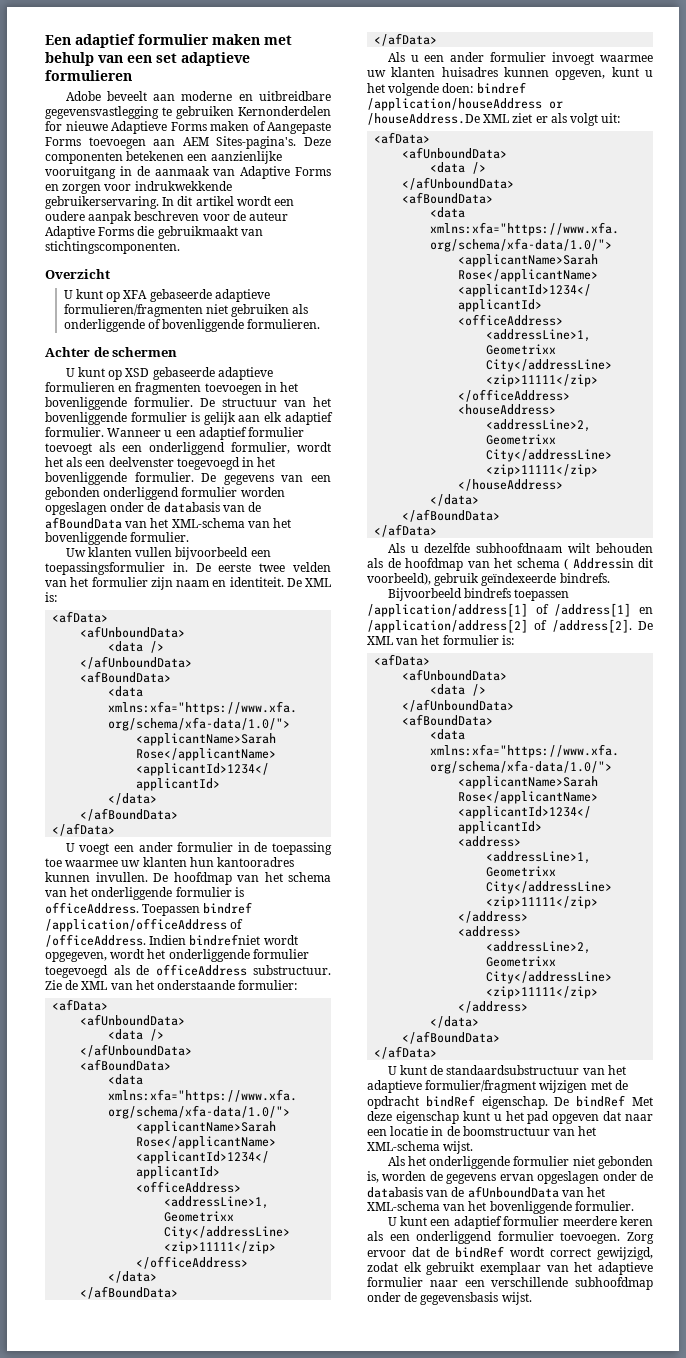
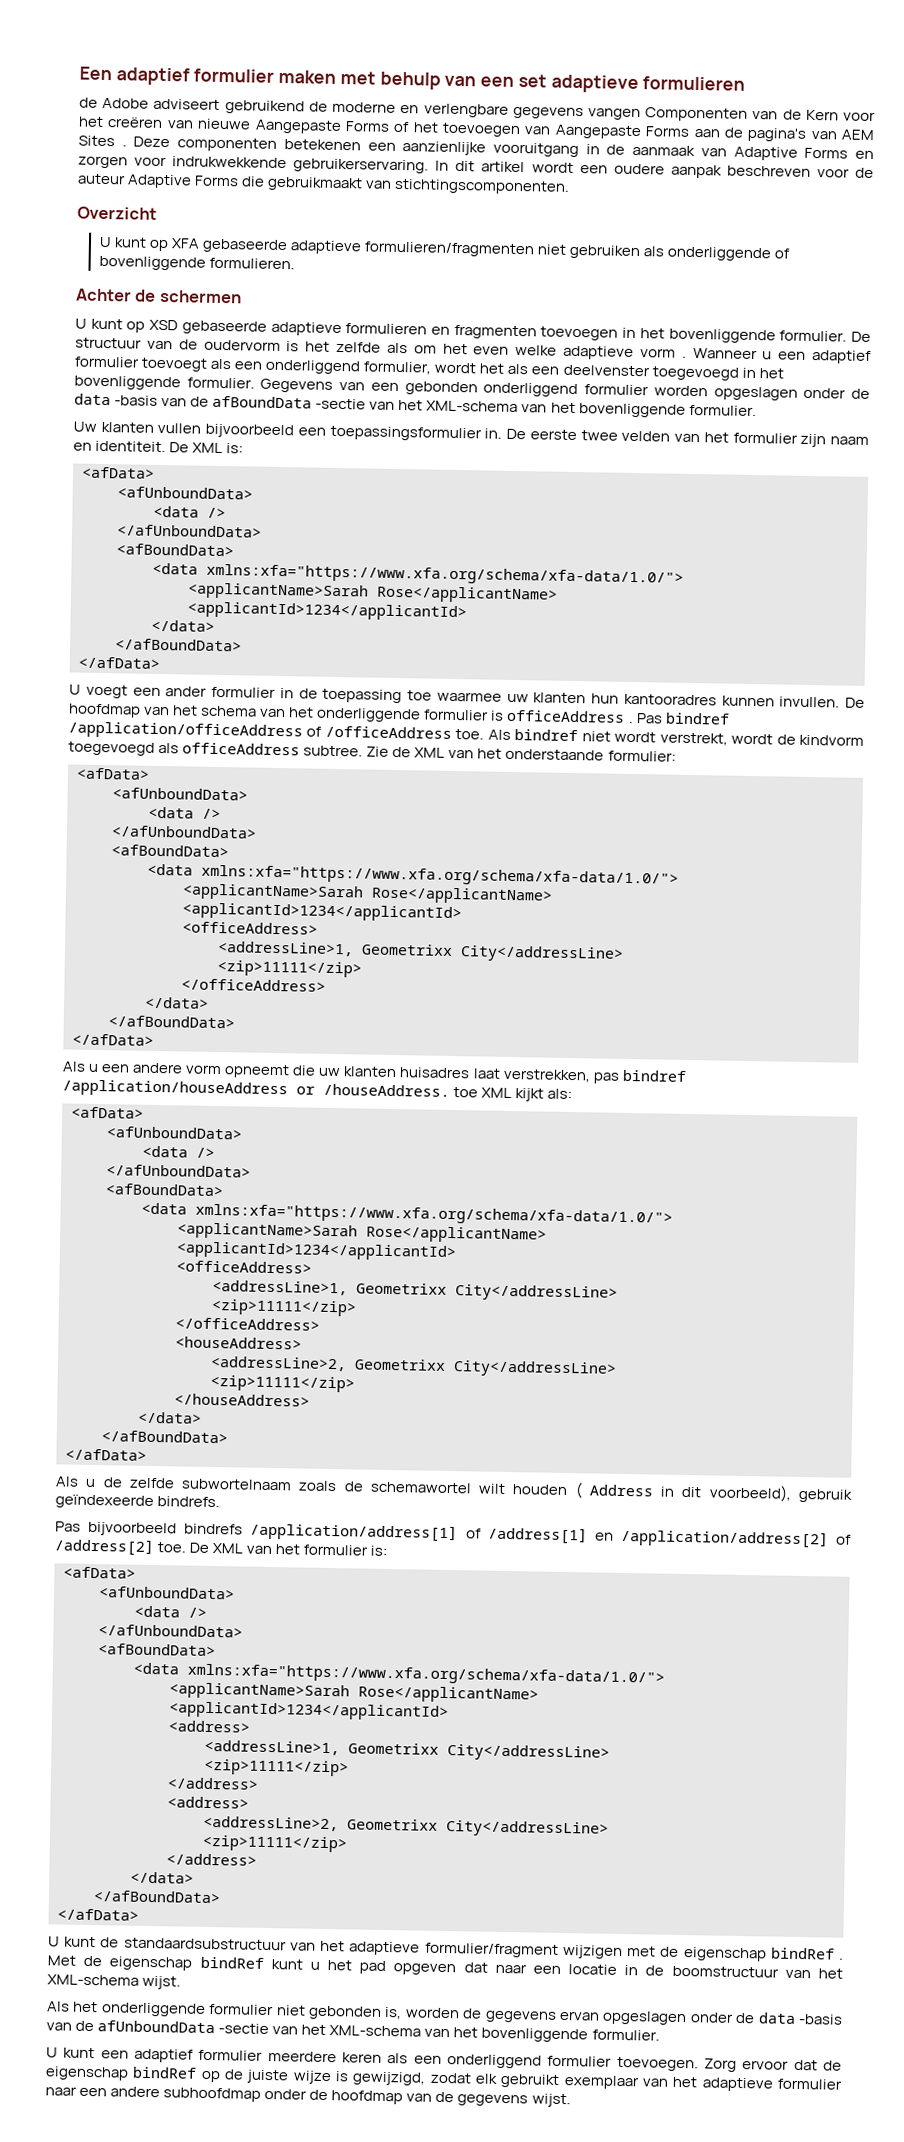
[65,91,331,101] [45,106,331,119] [45,121,331,134] [45,136,297,149] Adobe beveelt aan moderne en uitbreidbare gegevensvastlegging te gebruiken Kernonderdelen for nieuwe Adaptieve Forms maken of Aangepaste Forms toevoegen aan AEM Sites-pagina's. -> [79,97,876,122] [78,116,874,142] [78,135,127,147] de Adobe adviseert gebruikend de moderne en verlengbare gegevens vangen Componenten van de Kern voor het creëren van nieuwe Aangepaste Forms of het toevoegen van Aangepaste Forms aan de pagina's van AEM Sites .
[313,397,331,407] [45,412,333,425] [45,427,104,437] het bovenliggende formulier is gelijk aan elk adaptief formulier. -> [178,339,687,360] de oudervorm is het zelfde als om het even welke adaptieve vorm .
[201,473,274,485] De gegevens -> [260,378,334,393] Gegevens
[163,502,220,513] databasis -> [74,393,159,406] data -basis
(122, 523) none -> [315,398,367,410] -sectie
[45,902,253,916] [45,918,244,932] [45,934,298,947] [45,949,309,962] [45,964,331,978] officeAddress. Toepassen bindref /application/officeAddress of /officeAddress. Indien bindrefniet wordt opgegeven, wordt het onderliggende formulier toegevoegd als de officeAddress substructuur. -> [506,709,730,725] [68,721,865,746] [68,741,364,757] officeAddress . Pas bindref /application/officeAddress of /officeAddress toe. Als bindref niet wordt verstrekt, wordt de kindvorm toegevoegd als officeAddress subtree.
[450,52,653,65] [367,67,653,80] [367,82,526,96] [367,98,563,111] [367,113,621,126] ander formulier invoegt waarmee uw klanten huisadres kunnen opgeven, kunt u het volgende doen: bindref /application/houseAddress or /houseAddress.De XML ziet er als volgt uit: -> [132,1062,687,1084] [62,1079,573,1102] andere vorm opneemt die uw klanten huisadres laat verstrekken, pas bindref /application/houseAddress or /houseAddress. toe XML kijkt als:
[424,543,653,553] [367,558,634,571] dezelfde subhoofdnaam wilt behouden als de hoofdmap van het schema ( Addressin -> [102,1477,675,1499] de zelfde subwortelnaam zoals de schemawortel wilt houden ( Address in
[387,588,570,601] Bijvoorbeeld bindrefs toepassen -> [55,1521,244,1537] Pas bijvoorbeeld bindrefs
[551,619,632,633] /address[2]. -> [54,1538,187,1557] /address[2] toe.
[367,1095,653,1109] [367,1111,459,1124] opdracht bindRef eigenschap. De bindRef Met deze eigenschap -> [682,1947,845,1962] [47,1955,264,1971] eigenschap bindRef . Met de eigenschap bindRef
[367,1187,423,1198] databasis -> [757,2012,843,2025] data -basis
(559, 1192) none -> [218,2023,270,2035] -sectie
[455,1246,591,1258] bindRef wordt correct -> [45,2066,349,2085] eigenschap bindRef op de juiste wijze is
[491,1277,569,1287] verschillende -> [110,2086,161,2098] andere
[420,1292,499,1305] gegevensbasis -> [331,2090,529,2107] hoofdmap van de gegevens

